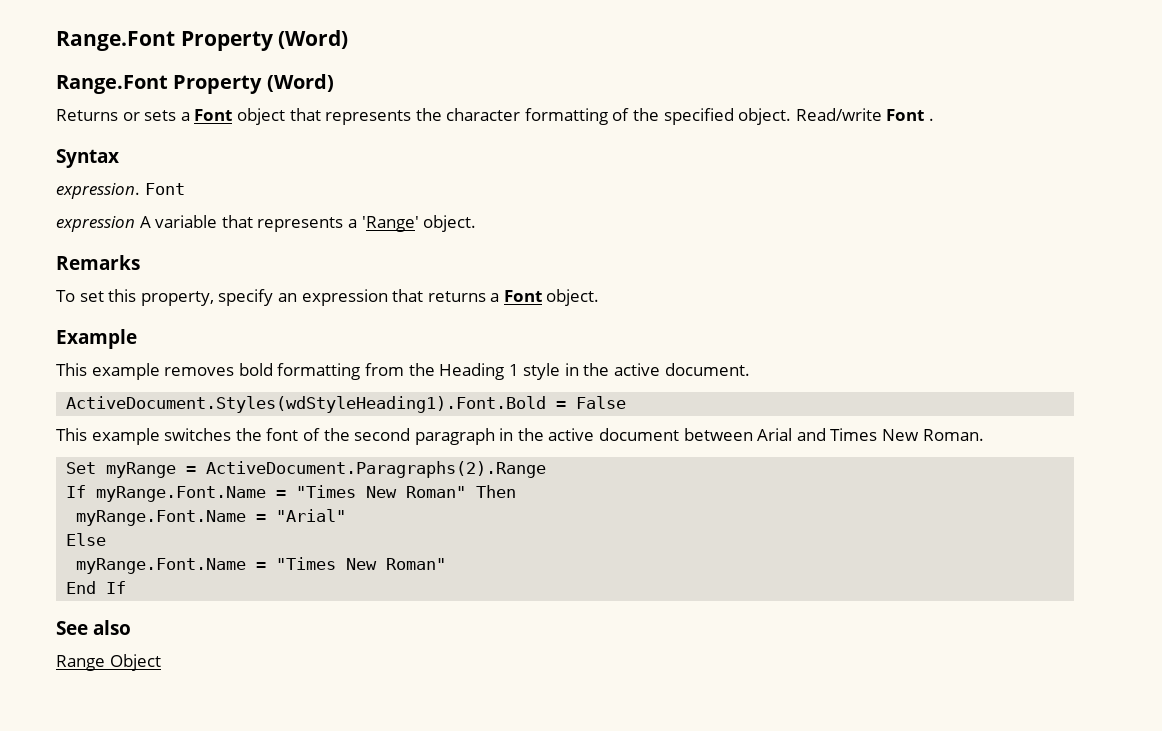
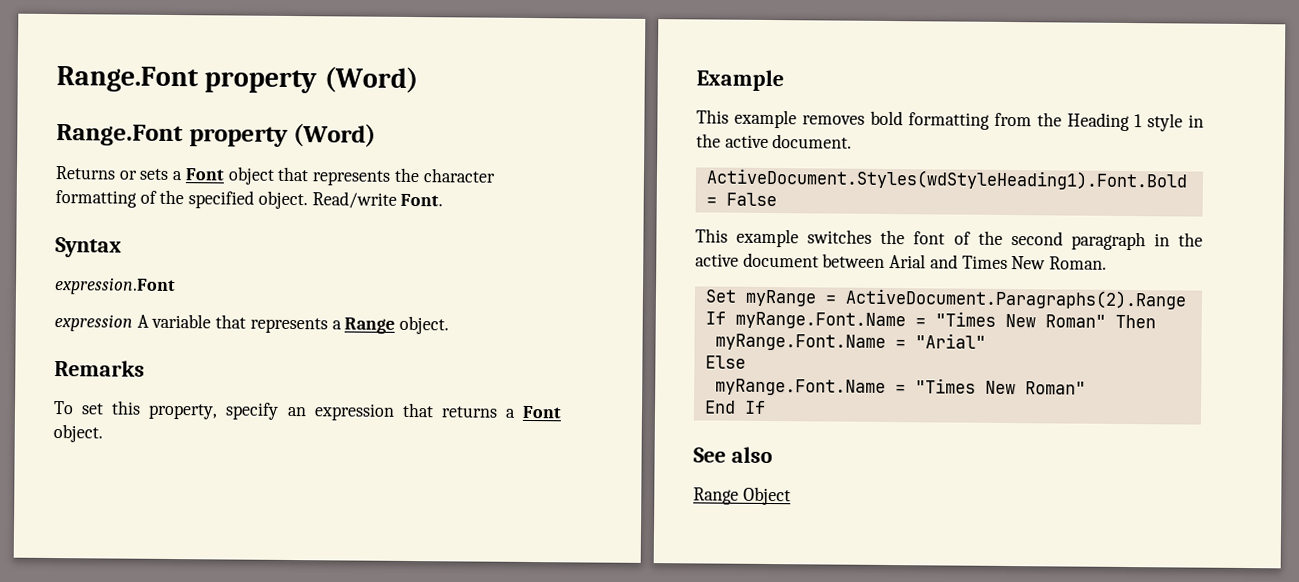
[56,31,273,51] Range.Font Property -> [56,66,318,94] Range.Font property
[173,75,263,94] Property -> [188,126,289,147] property
[886,109,935,121] Font . -> [400,193,444,207] Font.
[56,183,185,199] expression. Font -> [54,277,176,296] expression.Font
[361,216,419,232] 'Range' -> [344,317,396,334] Range

